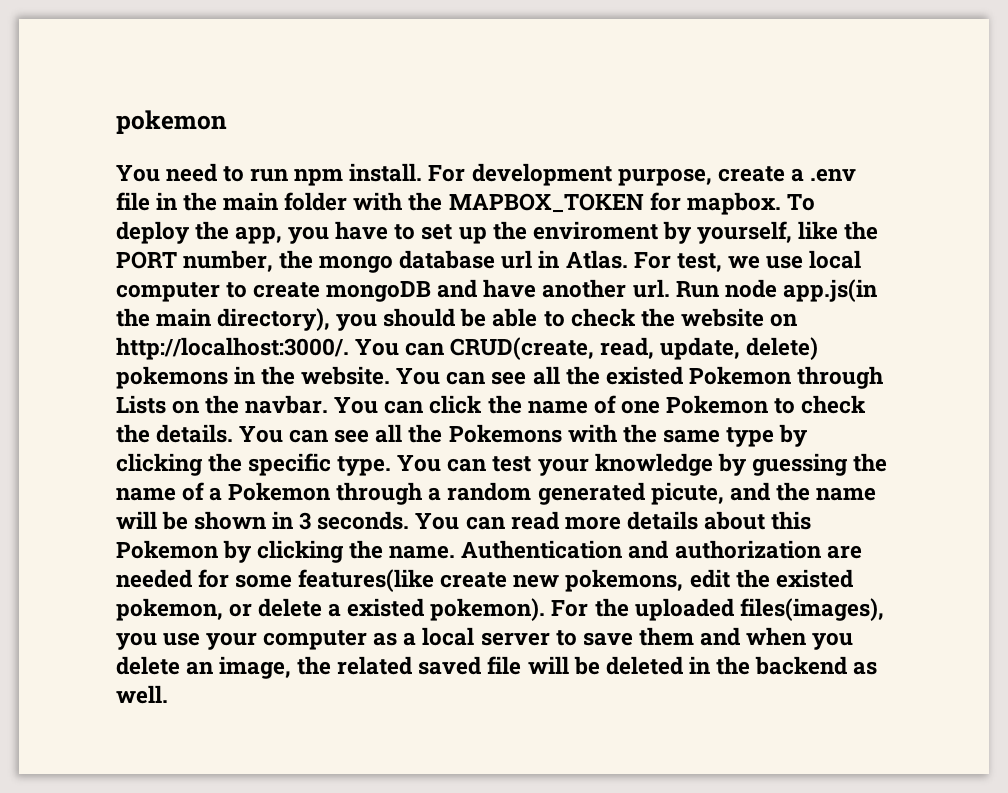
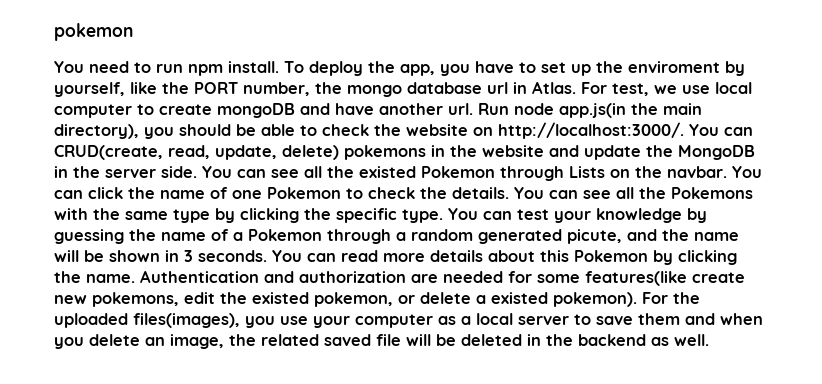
[428,163,856,186] [116,192,781,215] For development purpose, create a .env file in the main folder with the MAPBOX_TOKEN for mapbox. -> (279, 67) none
[301,366,391,385] website. -> [482,145,755,160] [54,166,197,178] website and update the MongoDB in the server side.

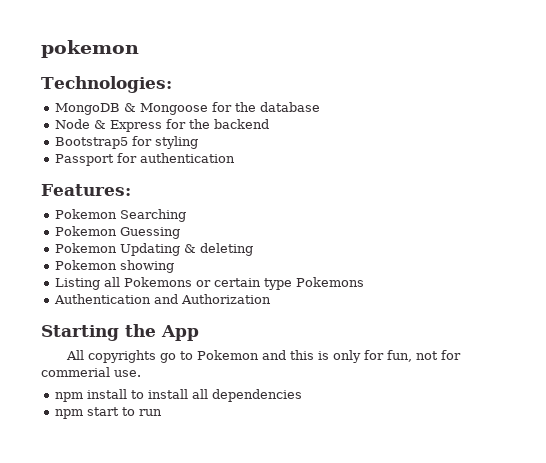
[54,61,745,76] [54,81,752,97] [54,103,702,118] [54,122,753,139] [54,145,755,160] [54,166,762,181] [54,187,753,199] [54,208,707,223] [54,229,739,244] [54,250,737,265] [54,270,745,286] [54,292,700,307] [54,313,763,328] [54,334,709,349] You need to run npm install. To deploy the app, you have to set up the enviroment by yourself, like the PORT number, the mongo database url in Atlas. For test, we use local computer to create mongoDB and have another url. Run node app.js(in the main directory), you should be able to check the website on http://localhost:3000/. You can CRUD(create, read, update, delete) pokemons in the website and update the MongoDB in the server side. You can see all the existed Pokemon through Lists on the navbar. You can click the name of one Pokemon to check the details. You can see all the Pokemons with the same type by clicking the specific type. You can test your knowledge by guessing the name of a Pokemon through a random generated picute, and the name will be shown in 3 seconds. You can read more details about this Pokemon by clicking the name. Authentication and authorization are needed for some features(like create new pokemons, edit the existed pokemon, or delete a existed pokemon). For the uploaded files(images), you use your computer as a local server to save them and when you delete an image, the related saved file will be deleted in the backend as well. -> [41,76,172,93] [55,102,321,115] [55,119,270,132] [55,136,199,149] [55,153,236,166] [41,184,131,196] [55,209,187,222] [55,226,181,239] [55,243,254,256] [55,260,175,273] [55,277,365,290] [54,294,272,304] [41,324,199,341] [66,350,462,363] [41,367,141,377] [55,389,303,402] [55,407,163,419] Technologies: // MongoDB & Mongoose for the database // Node & Express for the backend // Bootstrap5 for styling // Passport for authentication // Features: // Pokemon Searching // Pokemon Guessing // Pokemon Updating & deleting // Pokemon showing // Listing all Pokemons or certain type Pokemons // Authentication and Authorization // Starting the App // All copyrights go to Pokemon and this is only for fun, not for commerial use. // npm install to install all dependencies // npm start to run

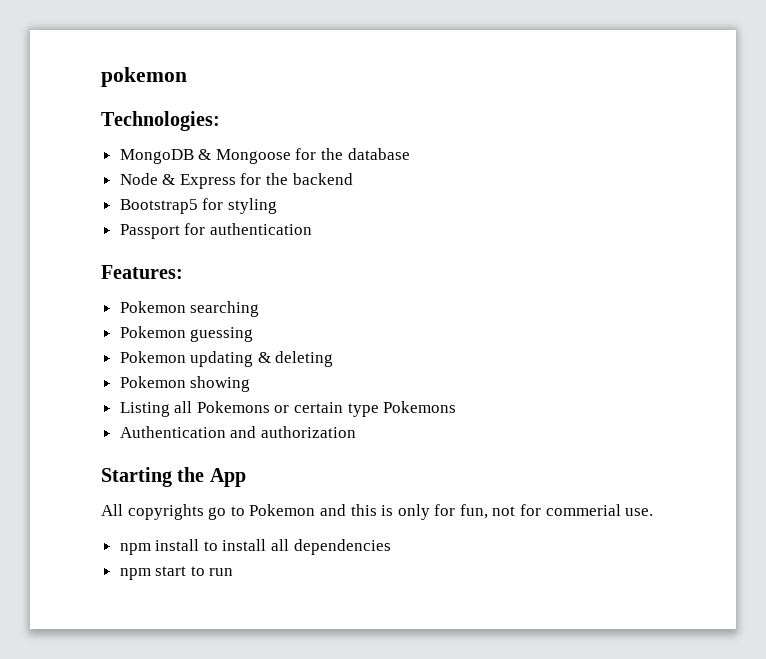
[120,209,187,222] [55,226,181,239] [55,243,181,256] Searching // Pokemon Guessing // Pokemon Updating -> [190,301,260,317] [119,326,254,342] [119,351,254,367] searching // Pokemon guessing // Pokemon updating
[181,294,272,304] Authorization -> [260,426,356,438] authorization

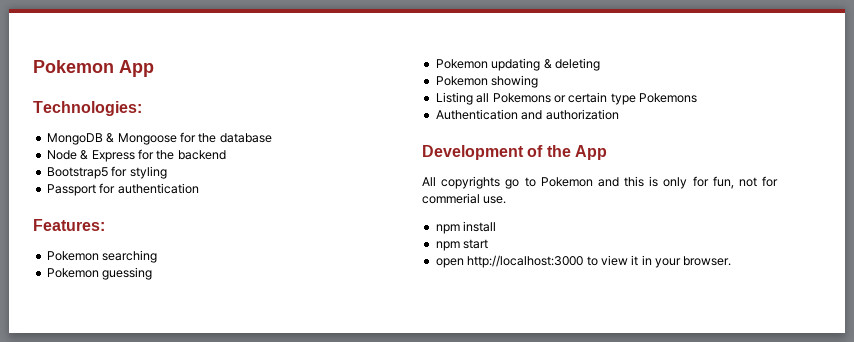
[101,67,187,87] pokemon -> [33,60,154,77] Pokemon App
[101,467,172,487] Starting -> [422,145,544,160] Development of
[203,539,391,555] [119,566,234,580] to install all dependencies // npm start to run -> [435,239,489,251] [435,255,732,268] // npm start // open http://localhost:3000 to view it in your browser.

